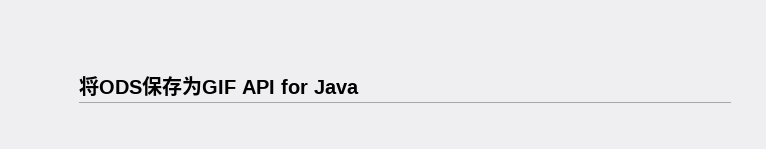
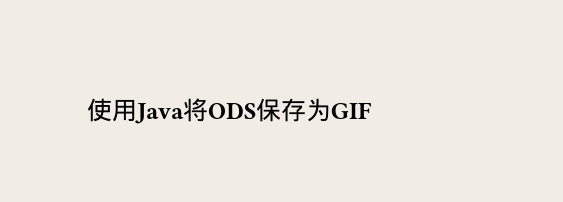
(79, 86) none -> [87,98,184,124] 使用Java
[242,79,359,94] API for Java -> (371, 110) none

